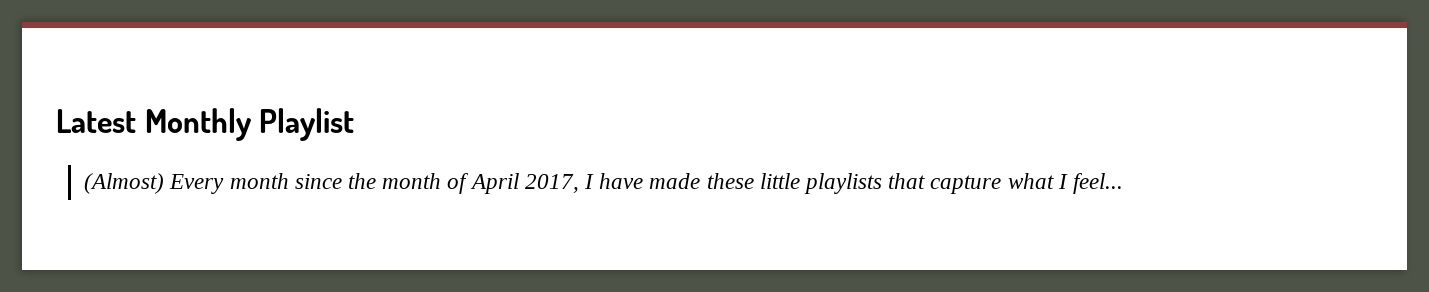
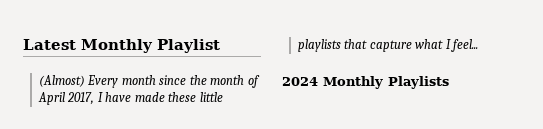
(1124, 183) none -> [282,76,449,89] // 2024 Monthly Playlists

